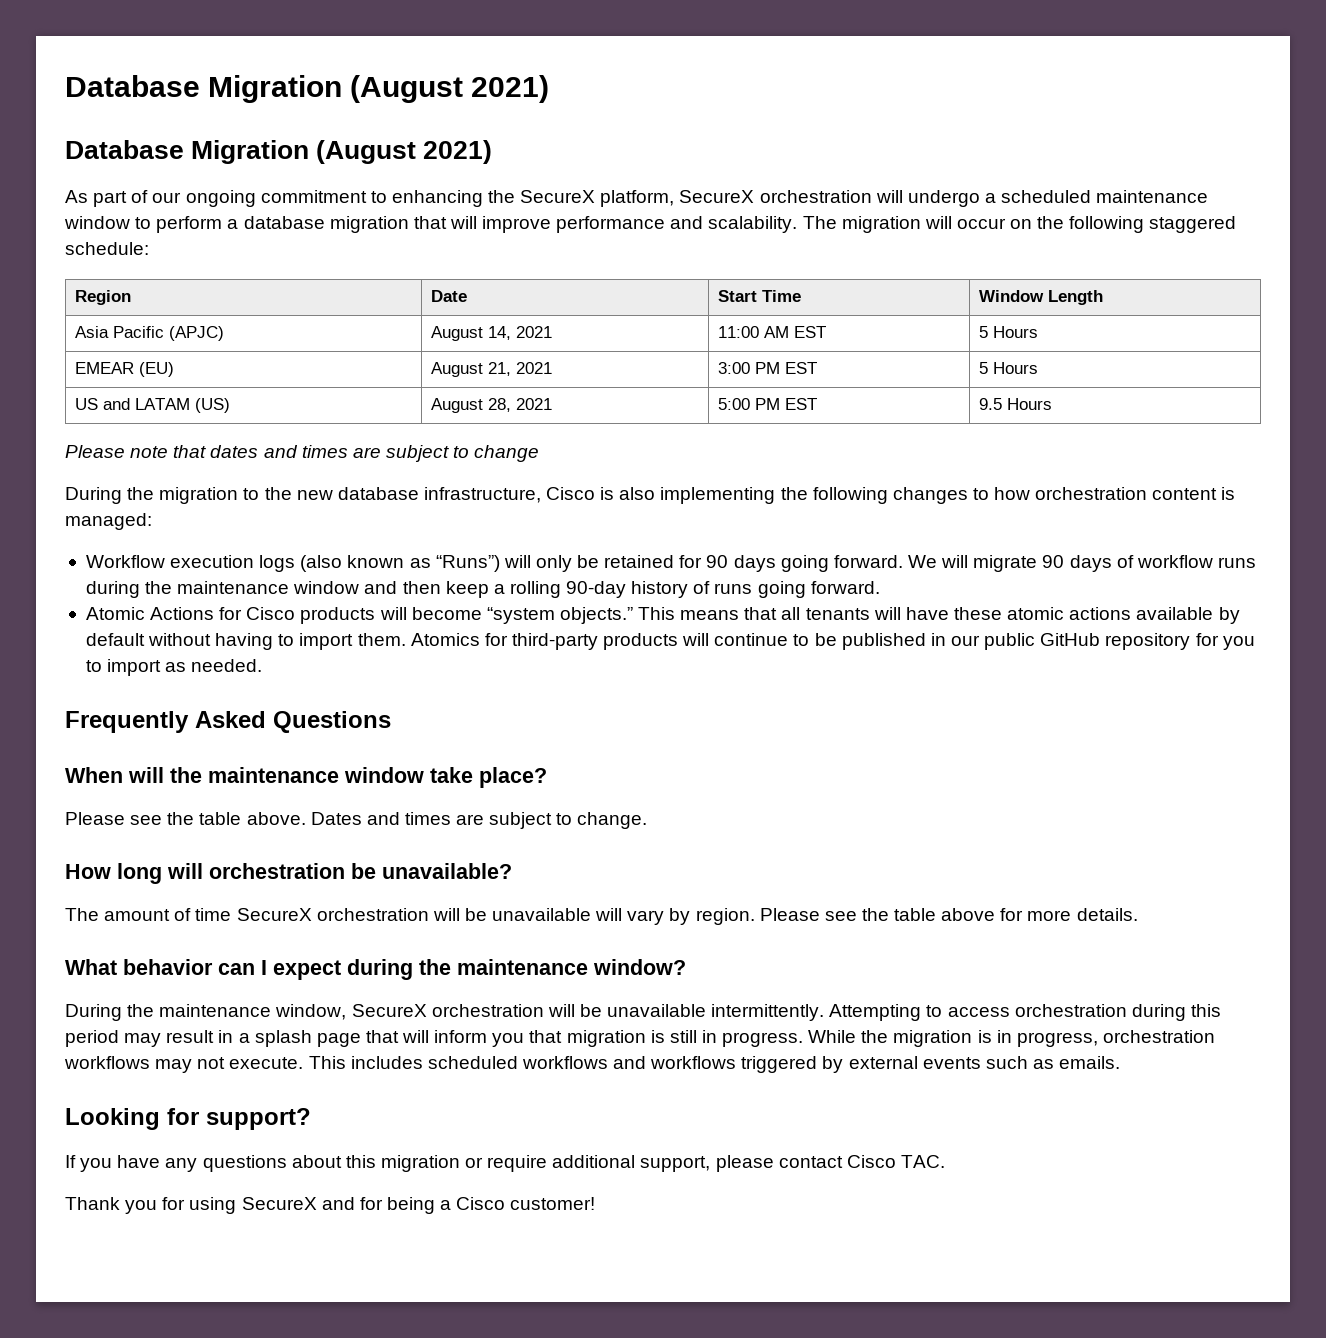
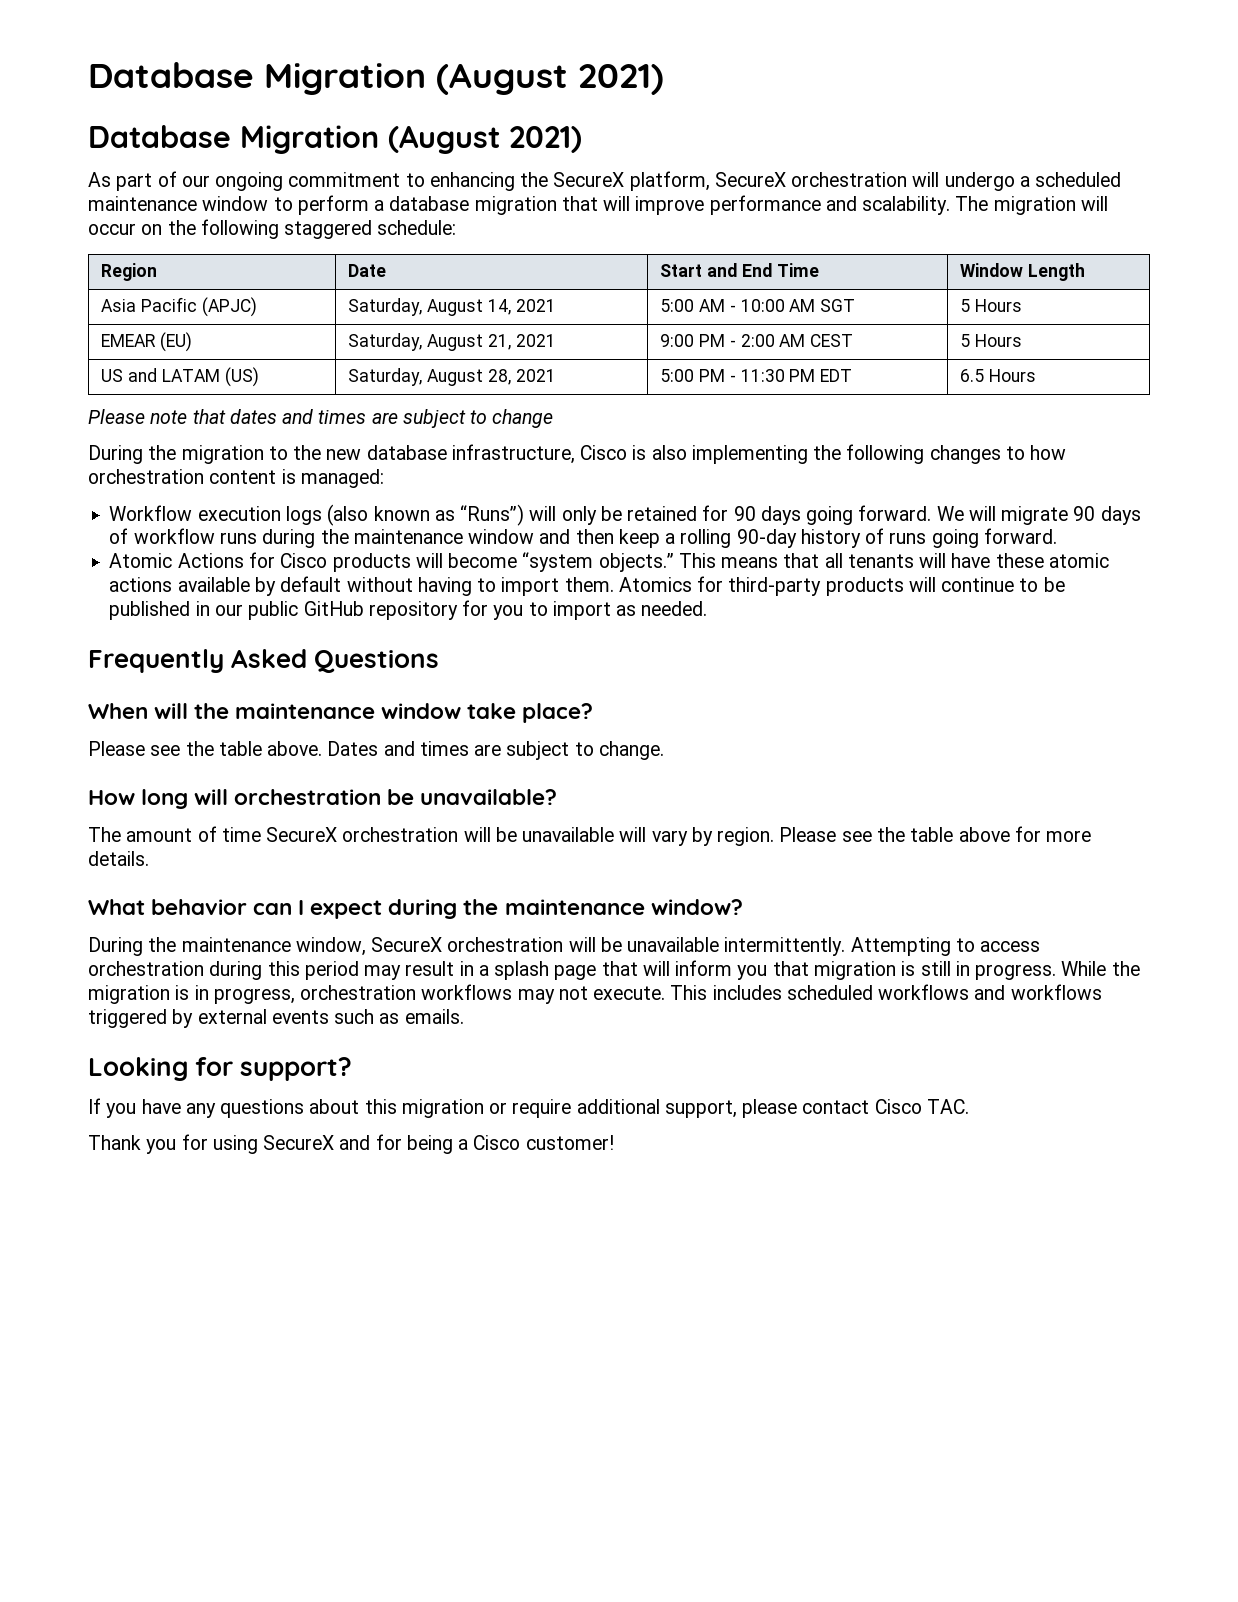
(757, 296) none -> [707,263,772,277] and End
(224, 333) none -> [348,298,423,316] Saturday,
[717,326,826,338] 11:00 AM EST -> [660,299,856,312] 5:00 AM - 10:00 AM SGT
(174, 369) none -> [348,333,423,351] Saturday,
[717,362,817,374] 3:00 PM EST -> [660,334,854,347] 9:00 PM - 2:00 AM CEST
(230, 405) none -> [348,368,423,386] Saturday,
[784,398,817,410] [978,398,1002,410] EST | 9.5 -> [729,369,853,382] [960,369,985,382] - 11:30 PM EDT | 6.5

